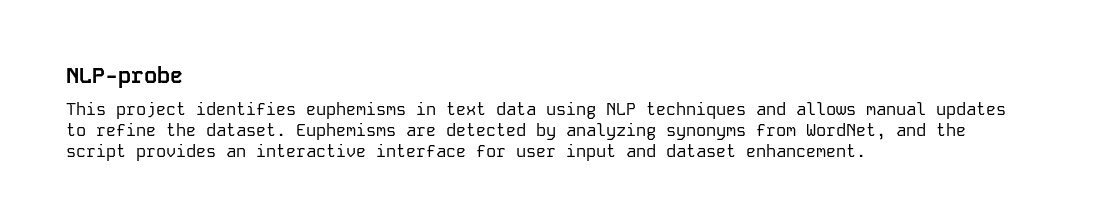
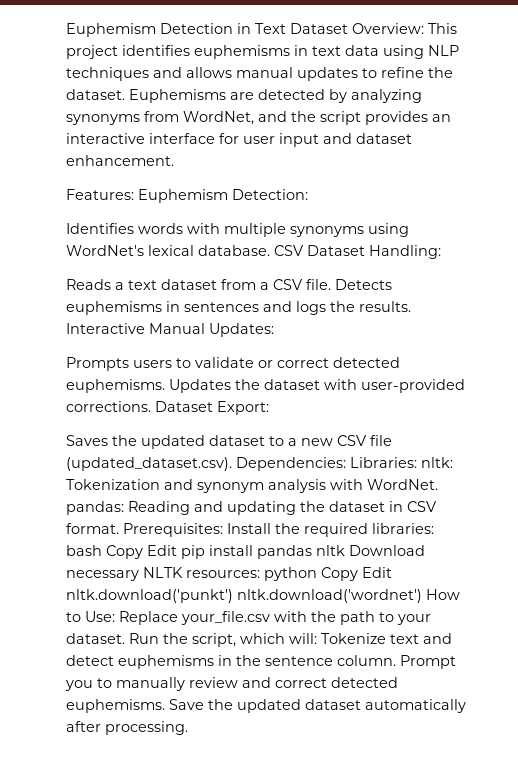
[66,66,183,88] NLP-probe // -> [66,23,424,37] Euphemism Detection in Text Dataset Overview:
(866, 150) none -> [66,189,308,203] [66,223,409,237] [66,245,441,259] [66,279,392,290] [66,301,411,315] [66,323,274,337] [66,357,400,371] [66,379,465,393] [66,401,269,415] [66,435,392,449] [66,457,453,471] [66,479,438,493] [66,501,437,515] [66,523,434,537] [66,545,425,559] [66,567,392,581] [66,589,460,603] [66,611,431,625] [66,633,452,647] [66,655,456,669] [65,677,398,691] [66,699,466,713] [66,721,188,735] // Features: Euphemism Detection: // Identifies words with multiple synonyms using WordNet's lexical database. CSV Dataset Handling: // Reads a text dataset from a CSV file. Detects euphemisms in sentences and logs the results. Interactive Manual Updates: // Prompts users to validate or correct detected euphemisms. Updates the dataset with user-provided corrections. Dataset Export: // Saves the updated dataset to a new CSV file (updated_dataset.csv). Dependencies: Libraries: nltk: Tokenization and synonym analysis with WordNet. pandas: Reading and updating the dataset in CSV format. Prerequisites: Install the required libraries: bash Copy Edit pip install pandas nltk Download necessary NLTK resources: python Copy Edit nltk.download('punkt') nltk.download('wordnet') How to Use: Replace your_file.csv with the path to your dataset. Run the script, which will: Tokenize text and detect euphemisms in the sentence column. Prompt you to manually review and correct detected euphemisms. Save the updated dataset automatically after processing.

